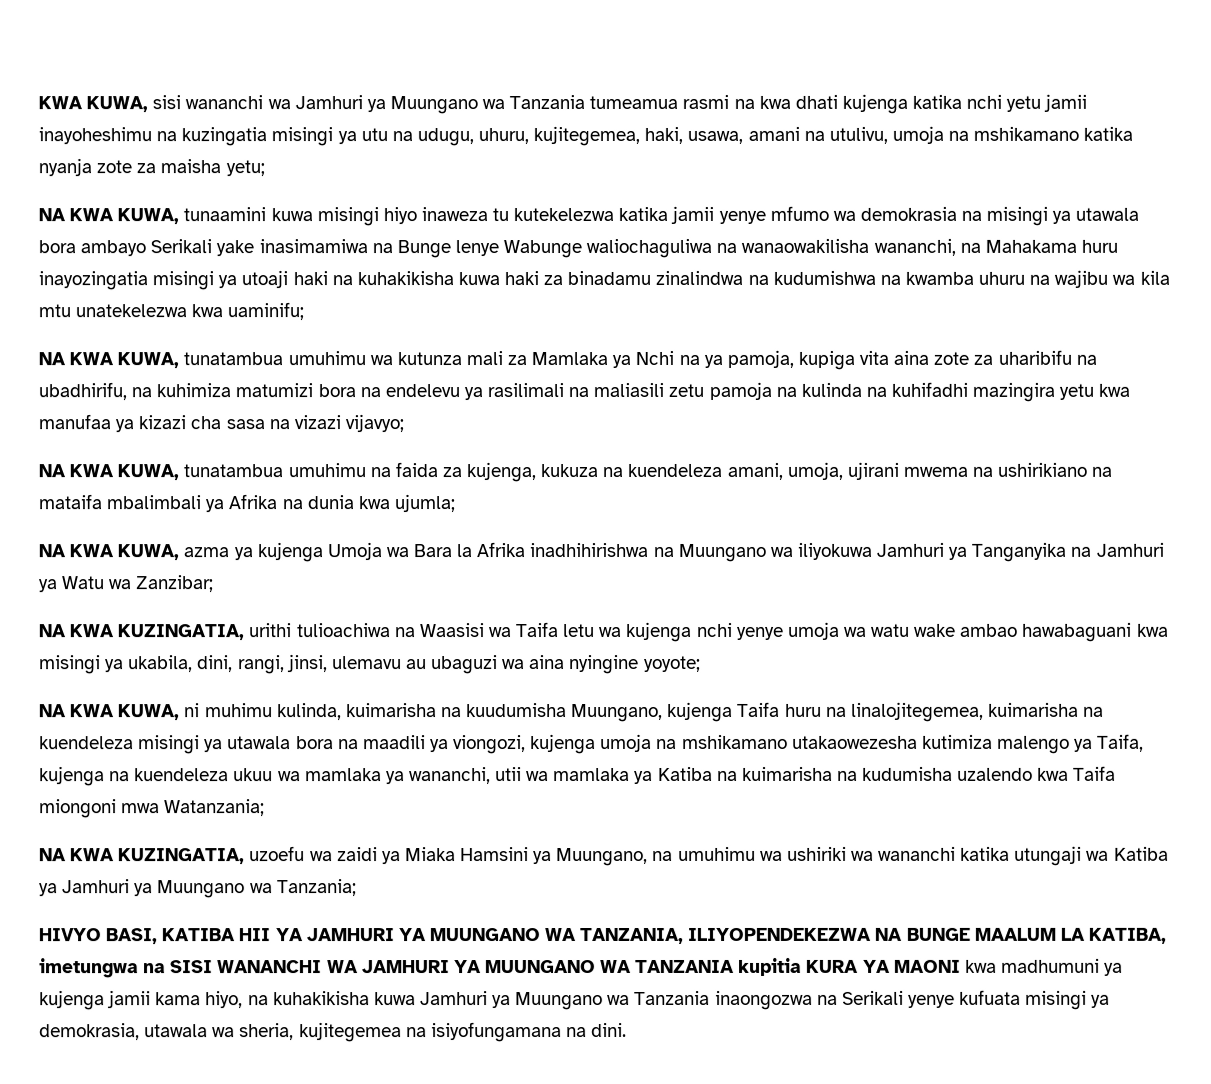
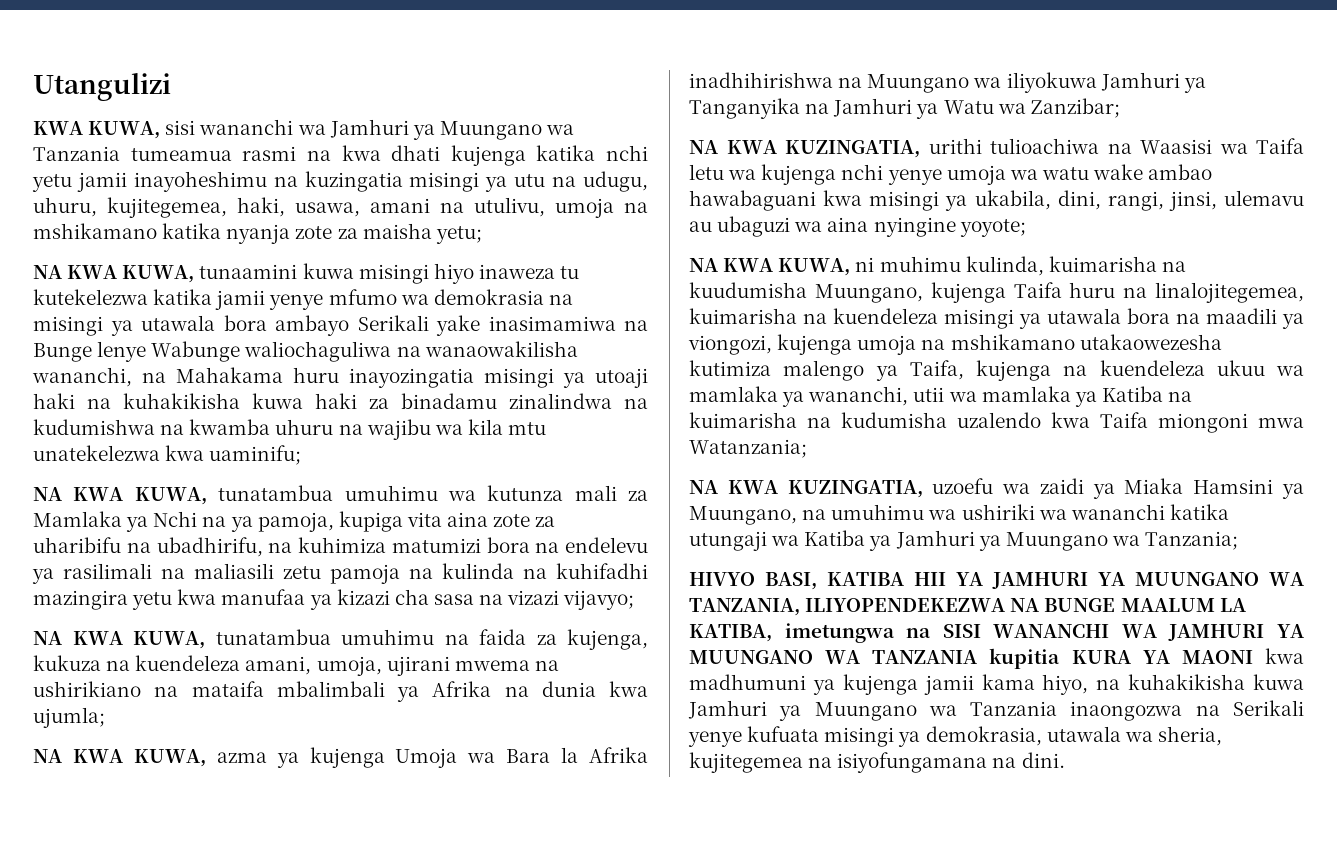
(38, 103) none -> [33,73,171,101] Utangulizi //

